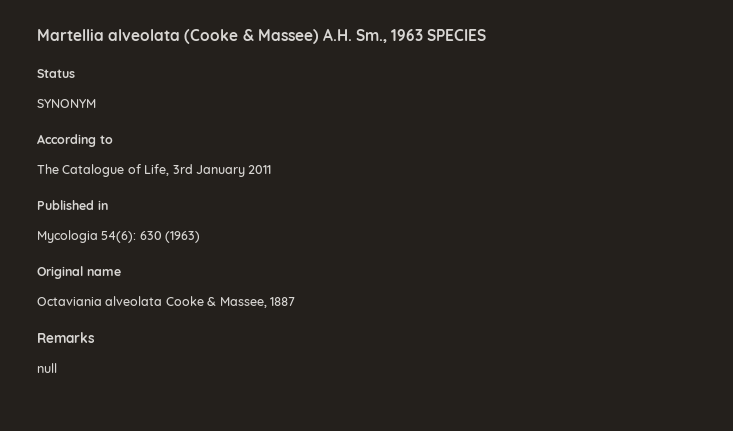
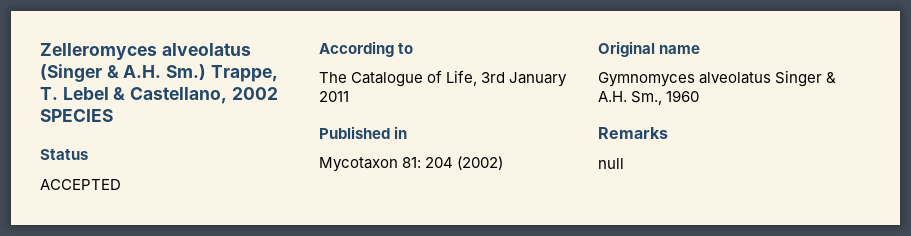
[37,28,424,44] Martellia alveolata (Cooke & Massee) A.H. Sm., 1963 -> [40,43,251,60] [40,64,278,82] [40,87,278,104] Zelleromyces alveolatus (Singer & A.H. Sm.) Trappe, T. Lebel & Castellano, 2002
[37,99,96,108] SYNONYM -> [40,179,121,190] ACCEPTED
[37,230,201,243] [37,266,121,279] [37,296,295,308] Mycologia 54(6): 630 (1963) // Original name // Octaviania alveolata Cooke & Massee, 1887 -> [319,156,504,172] [598,41,701,57] [598,70,837,87] [598,90,700,105] Mycotaxon 81: 204 (2002) // Original name // Gymnomyces alveolatus Singer & A.H. Sm., 1960

